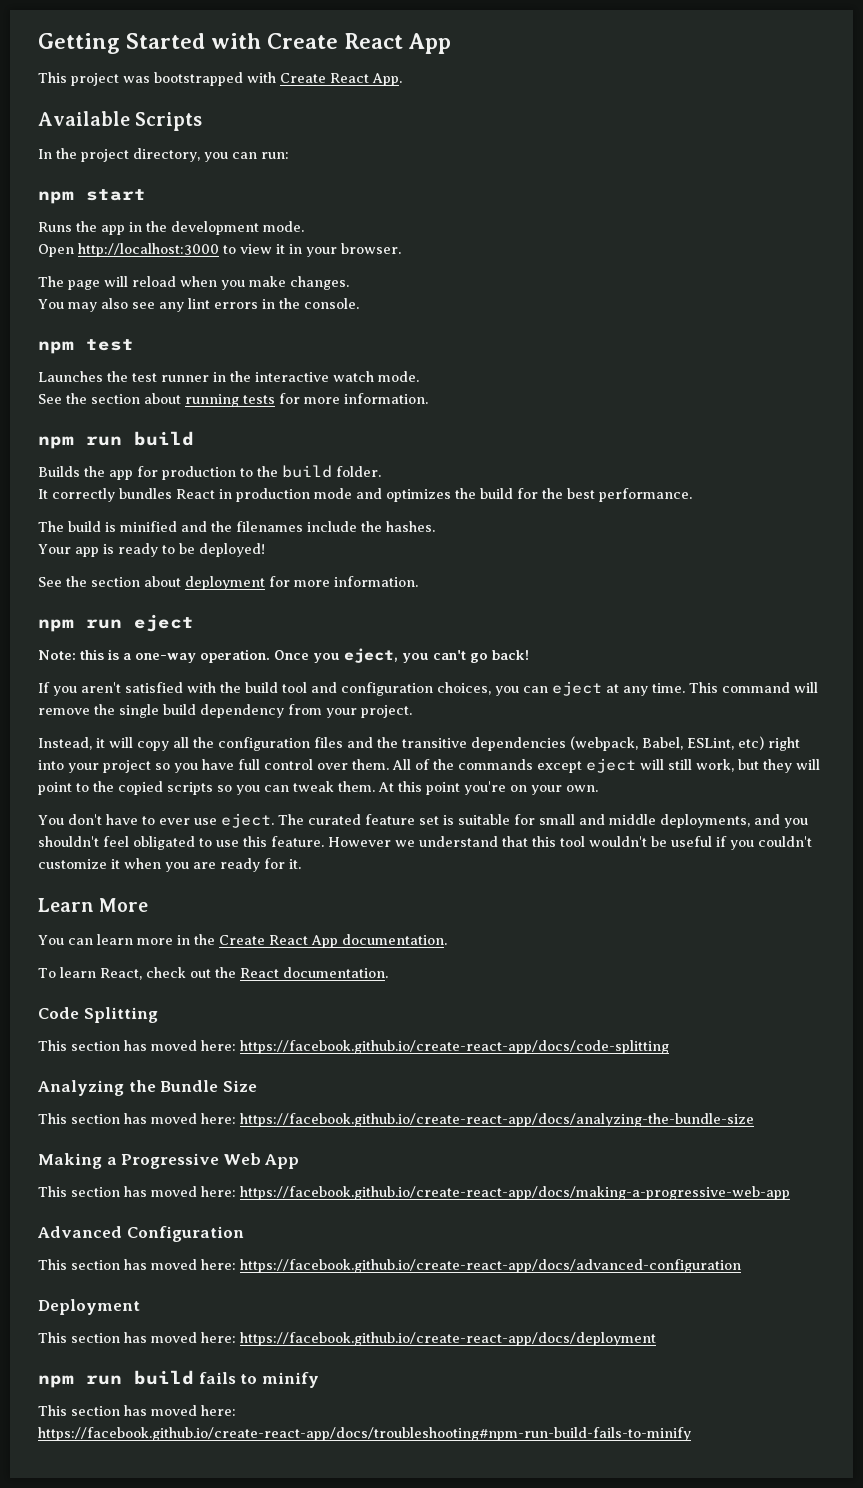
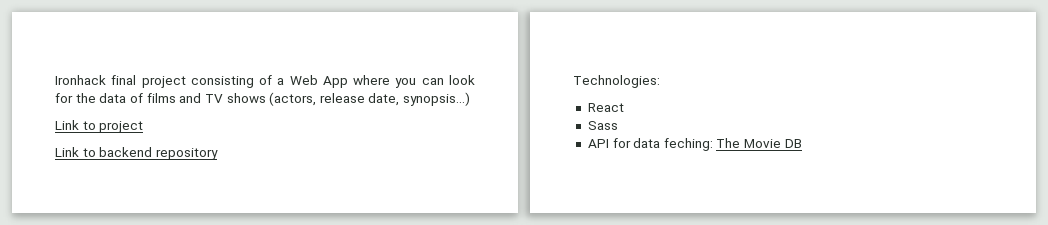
[38,33,452,54] [38,72,402,86] [38,111,203,131] [38,148,289,162] [38,189,146,204] [38,221,304,235] [38,243,401,257] [38,276,349,290] [38,298,359,312] [38,339,134,354] [38,371,419,382] [38,393,428,407] [38,431,194,449] [38,465,381,480] [38,488,692,502] [38,521,435,532] [38,543,265,557] [38,576,418,590] [38,614,194,632] [38,648,529,663] [38,681,818,696] [38,704,412,718] [38,736,800,751] [38,758,820,773] [38,781,598,795] [38,813,808,828] [38,836,812,850] [38,858,301,872] [38,898,149,912] [38,934,447,948] [38,967,388,980] [38,1007,158,1023] [38,1040,669,1054] [37,1080,257,1096] [38,1113,754,1127] [38,1153,300,1169] [38,1186,790,1200] [37,1226,244,1242] [38,1259,741,1273] [38,1299,140,1315] [38,1332,656,1346] [38,1370,319,1388] [38,1405,236,1416] [38,1427,691,1441] Getting Started with Create React App // This project was bootstrapped with Create React App. // Available Scripts // In the project directory, you can run: // npm start // Runs the app in the development mode. // Open http://localhost:3000 to view it in your browser. // The page will reload when you make changes. // You may also see any lint errors in the console. // npm test // Launches the test runner in the interactive watch mode. // See the section about running tests for more information. // npm run build // Builds the app for production to the build folder. // It correctly bundles React in production mode and optimizes the build for the best performance. // The build is minified and the filenames include the hashes. // Your app is ready to be deployed! // See the section about deployment for more information. // npm run eject // Note: this is a one-way operation. Once you eject, you can't go back! // If you aren't satisfied with the build tool and configuration choices, you can eject at any time. This command will remove the single build dependency from your project. // Instead, it will copy all the configuration files and the transitive dependencies (webpack, Babel, ESLint, etc) right into your project so you have full control over them. All of the commands except eject will still work, but they will point to the copied scripts so you can tweak them. At this point you're on your own. // You don't have to ever use eject. The curated feature set is suitable for small and middle deployments, and you shouldn't feel obligated to use this feature. However we understand that this tool wouldn't be useful if you couldn't customize it when you are ready for it. // Learn More // You can learn more in the Create React App documentation. // To learn React, check out the React documentation. // Code Splitting // This section has moved here: https://facebook.github.io/create-react-app/docs/code-splitting // Analyzing the Bundle Size // This section has moved here: https://facebook.github.io/create-react-app/docs/analyzing-the-bundle-size // Making a Progressive Web App // This section has moved here: https://facebook.github.io/create-react-app/docs/making-a-progressive-web-app // Advanced Configuration // This section has moved here: https://facebook.github.io/create-react-app/docs/advanced-configuration // Deployment // This section has moved here: https://facebook.github.io/create-react-app/docs/deployment // npm run build fails to minify // This section has moved here: https://facebook.github.io/create-react-app/docs/troubleshooting#npm-run-build-fails-to-minify -> [55,75,475,88] [55,92,471,106] [55,120,144,133] [55,147,218,160] [573,75,660,88] [587,103,624,112] [587,121,618,130] [587,138,802,151] Ironhack final project consisting of a Web App where you can look for the data of films and TV shows (actors, release date, synopsis...) // Link to project // Link to backend repository // Technologies: // React // Sass // API for data feching: The Movie DB

